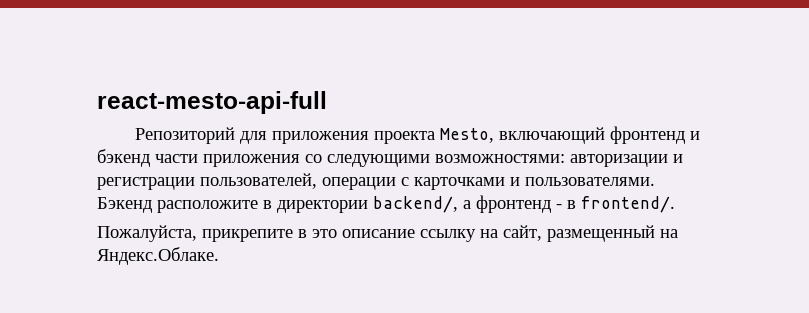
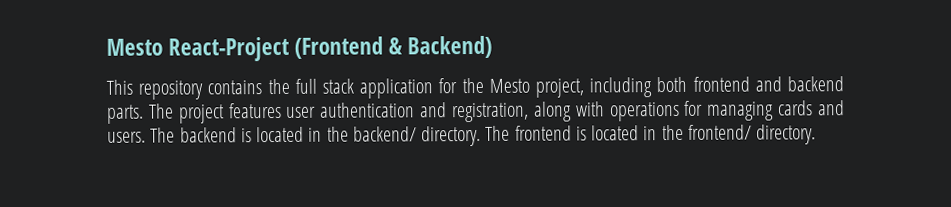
[97,91,327,114] [135,126,701,144] [97,149,683,167] [97,173,655,190] [97,195,675,213] [97,225,678,242] [97,247,219,265] react-mesto-api-full // Репозиторий для приложения проекта Mesto, включающий фронтенд и бэкенд части приложения со следующими возможностями: авторизации и регистрации пользователей, операции с карточками и пользователями. Бэкенд расположите в директории backend/, а фронтенд - в frontend/. // Пожалуйста, прикрепите в это описание ссылку на сайт, размещенный на Яндекс.Облаке. -> [106,35,493,62] [106,76,844,100] [107,100,845,124] [107,124,817,147] Mesto React-Project (Frontend & Backend) // This repository contains the full stack application for the Mesto project, including both frontend and backend parts. The project features user authentication and registration, along with operations for managing cards and users. The backend is located in the backend/ directory. The frontend is located in the frontend/ directory.

